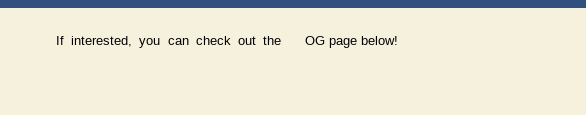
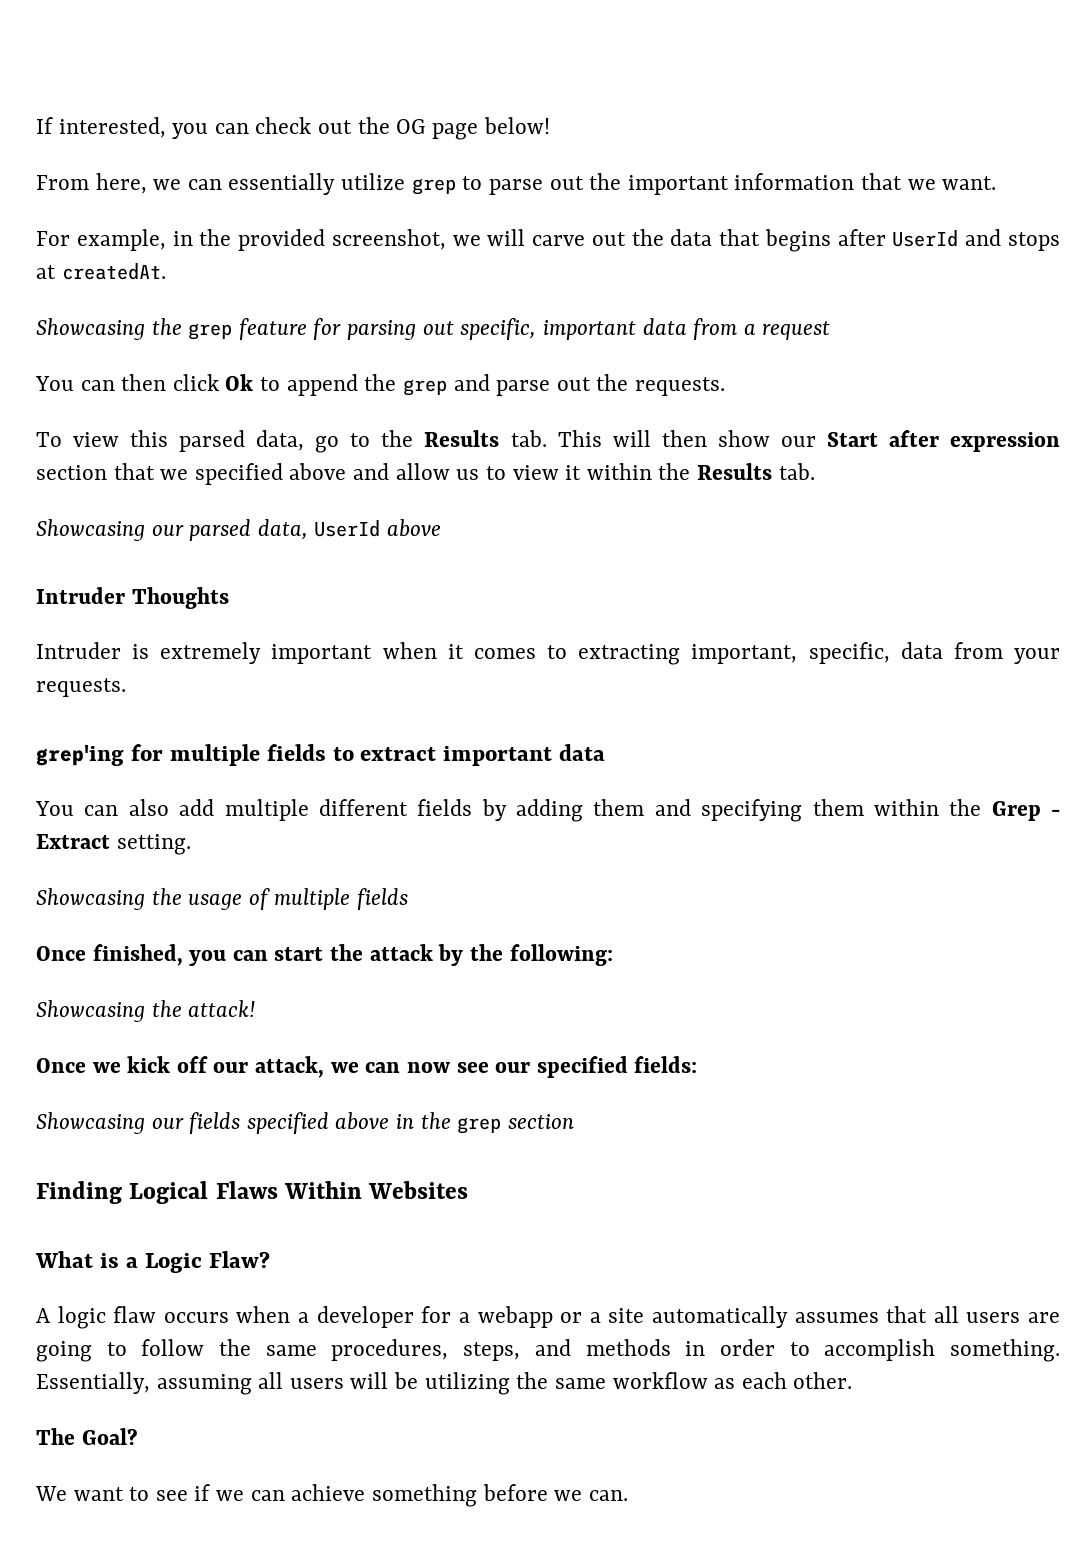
(398, 40) none -> [36,173,997,195] [36,229,1060,252] [36,263,166,280] [36,318,831,340] [35,374,725,396] [36,430,1060,453] [36,463,815,485] [36,519,442,541] [36,587,229,609] [36,642,1060,665] [36,678,126,697] [36,744,606,766] [35,799,1060,822] [36,834,191,855] [36,888,409,910] [36,944,613,966] [36,1000,256,1022] [36,1056,698,1078] [36,1112,574,1134] [36,1181,469,1204] [35,1251,270,1273] [36,1306,1060,1329] [36,1339,1061,1362] [36,1372,853,1395] [36,1428,138,1445] [35,1484,628,1507] // From here, we can essentially utilize grep to parse out the important information that we want. // For example, in the provided screenshot, we will carve out the data that begins after UserId and stops at createdAt. // Showcasing the grep feature for parsing out specific, important data from a request // You can then click Ok to append the grep and parse out the requests. // To view this parsed data, go to the Results tab. This will then show our Start after expression section that we specified above and allow us to view it within the Results tab. // Showcasing our parsed data, UserId above // Intruder Thoughts // Intruder is extremely important when it comes to extracting important, specific, data from your requests. // grep'ing for multiple fields to extract important data // You can also add multiple different fields by adding them and specifying them within the Grep - Extract setting. // Showcasing the usage of multiple fields // Once finished, you can start the attack by the following: // Showcasing the attack! // Once we kick off our attack, we can now see our specified fields: // Showcasing our fields specified above in the grep section // Finding Logical Flaws Within Websites // What is a Logic Flaw? // A logic flaw occurs when a developer for a webapp or a site automatically assumes that all users are going to follow the same procedures, steps, and methods in order to accomplish something. Essentially, assuming all users will be utilizing the same workflow as each other. // The Goal? // We want to see if we can achieve something before we can.

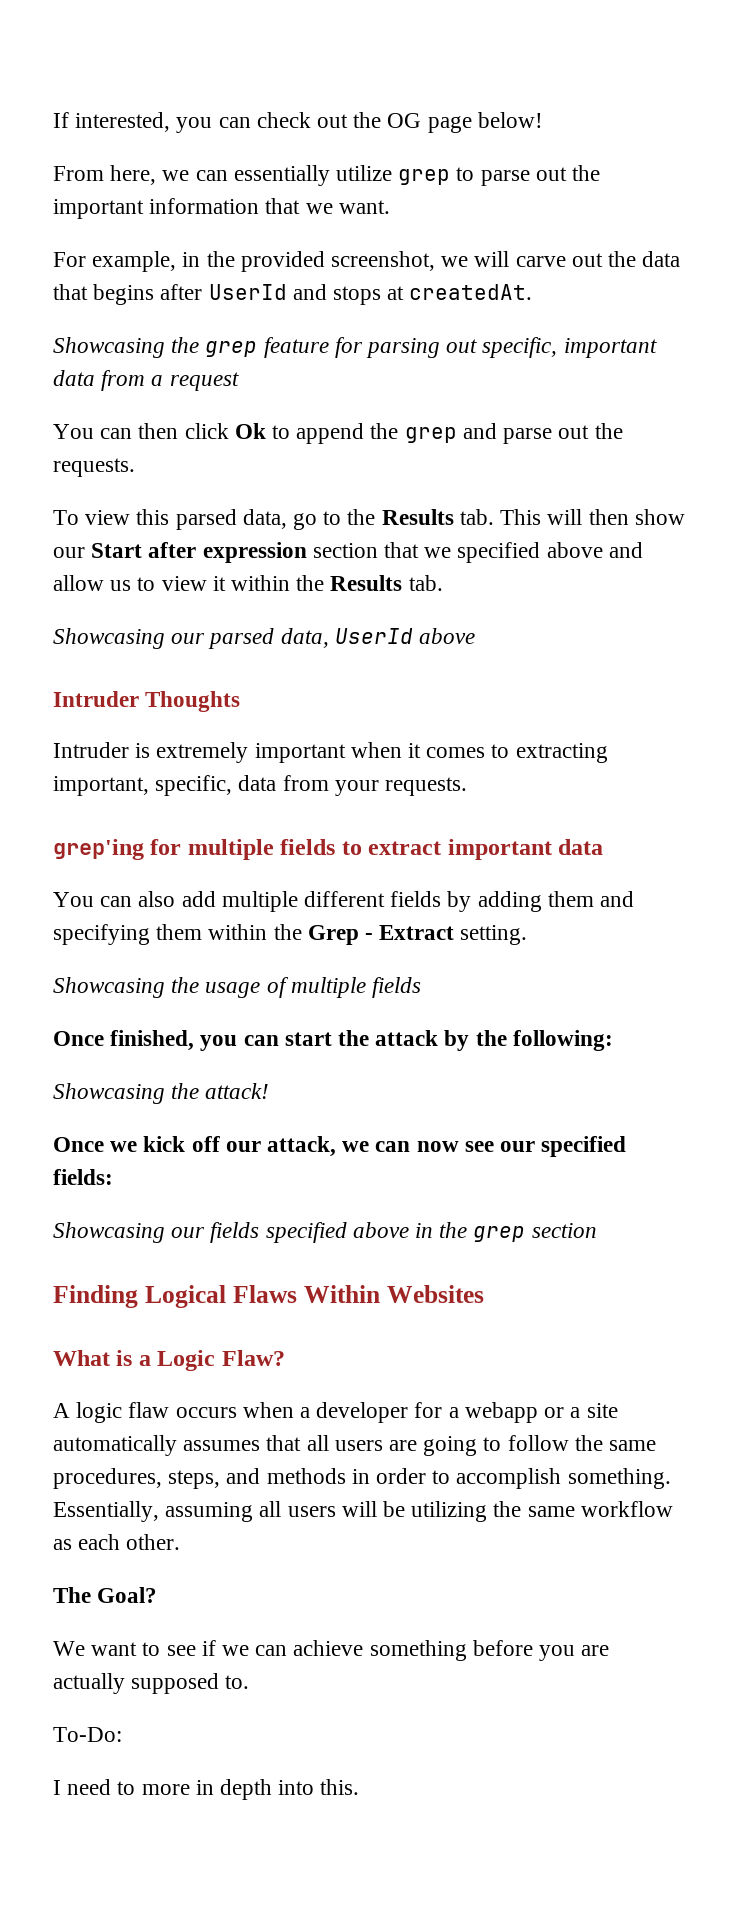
[554,1490,628,1501] we can. -> [539,1645,610,1661] [53,1673,250,1694] [53,1727,122,1742] [53,1779,360,1800] you are actually supposed to. // To-Do: // I need to more in depth into this.

